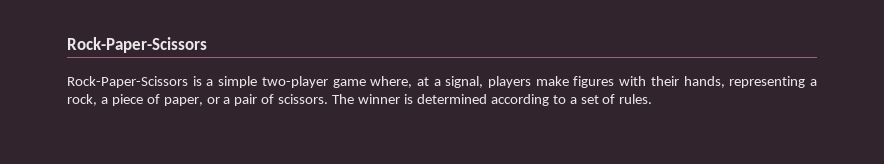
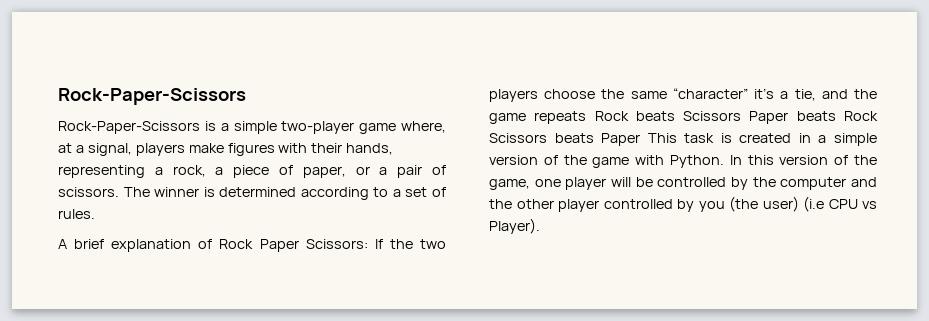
(653, 99) none -> [58,239,446,252] [489,88,877,102] [489,111,878,124] [489,133,877,146] [489,155,877,168] [489,177,877,190] [489,196,877,212] [489,218,540,234] // A brief explanation of Rock Paper Scissors: If the two players choose the same “character” it’s a tie, and the game repeats Rock beats Scissors Paper beats Rock Scissors beats Paper This task is created in a simple version of the game with Python. In this version of the game, one player will be controlled by the computer and the other player controlled by you (the user) (i.e CPU vs Player).

